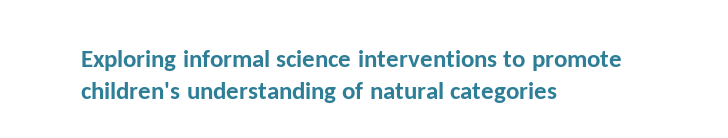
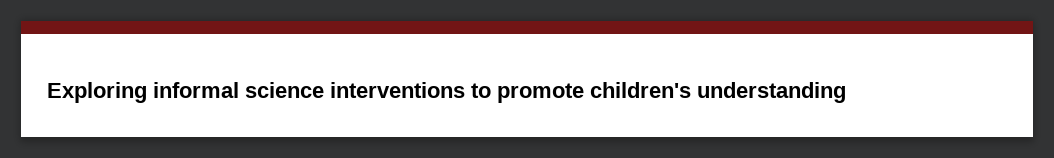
[342,82,558,103] of natural categories -> (846, 92) none

